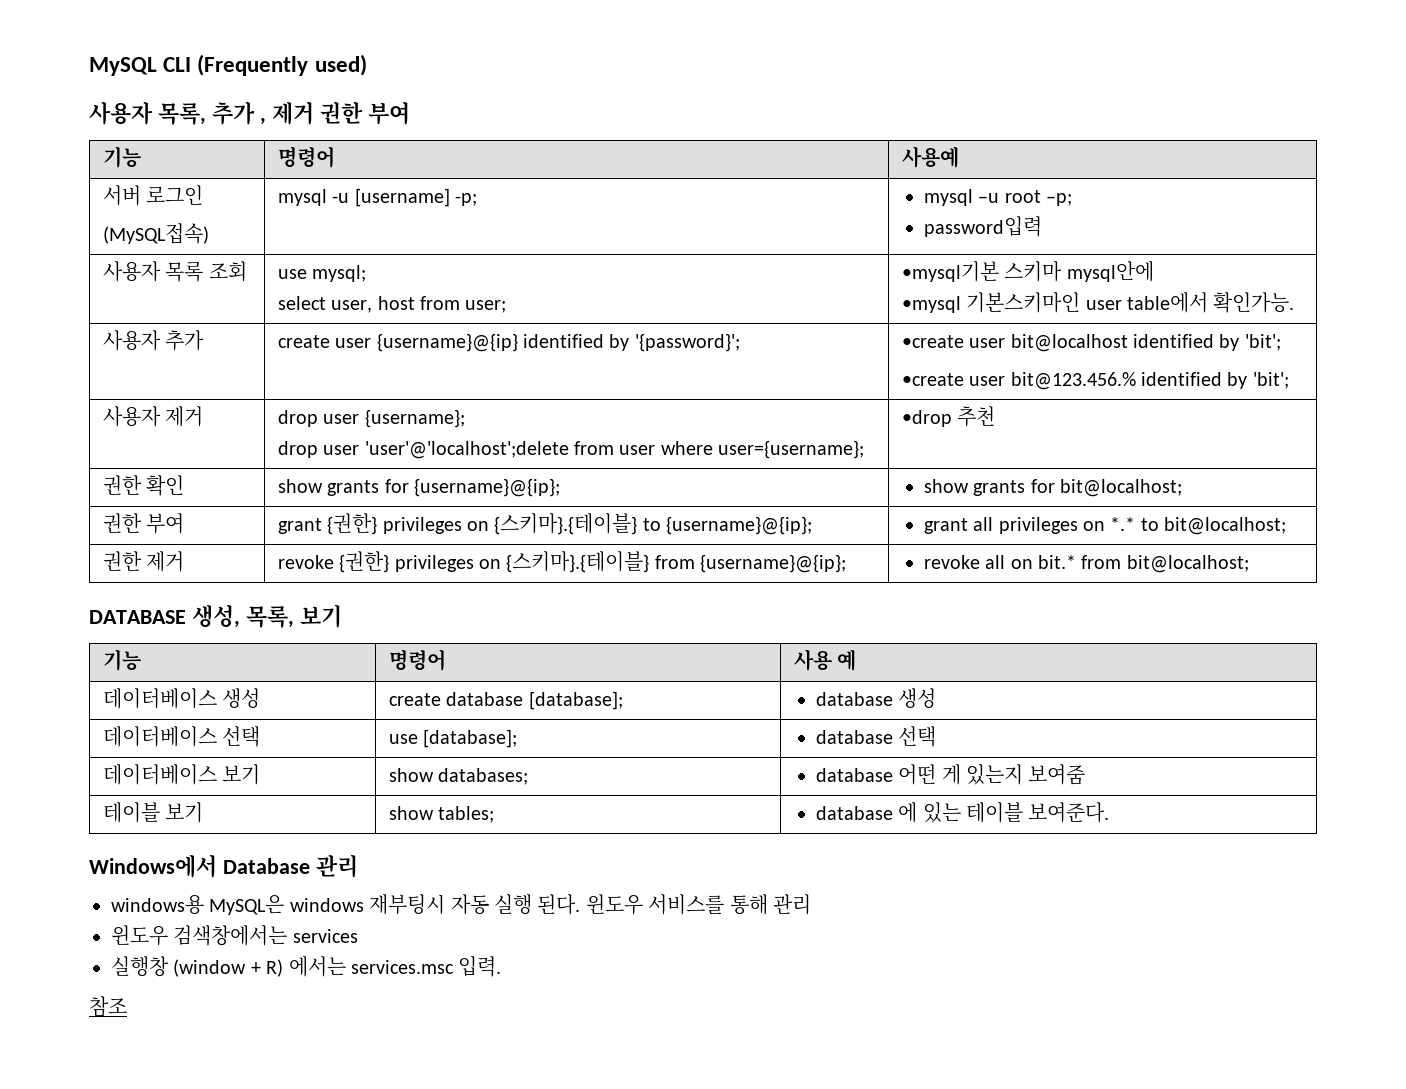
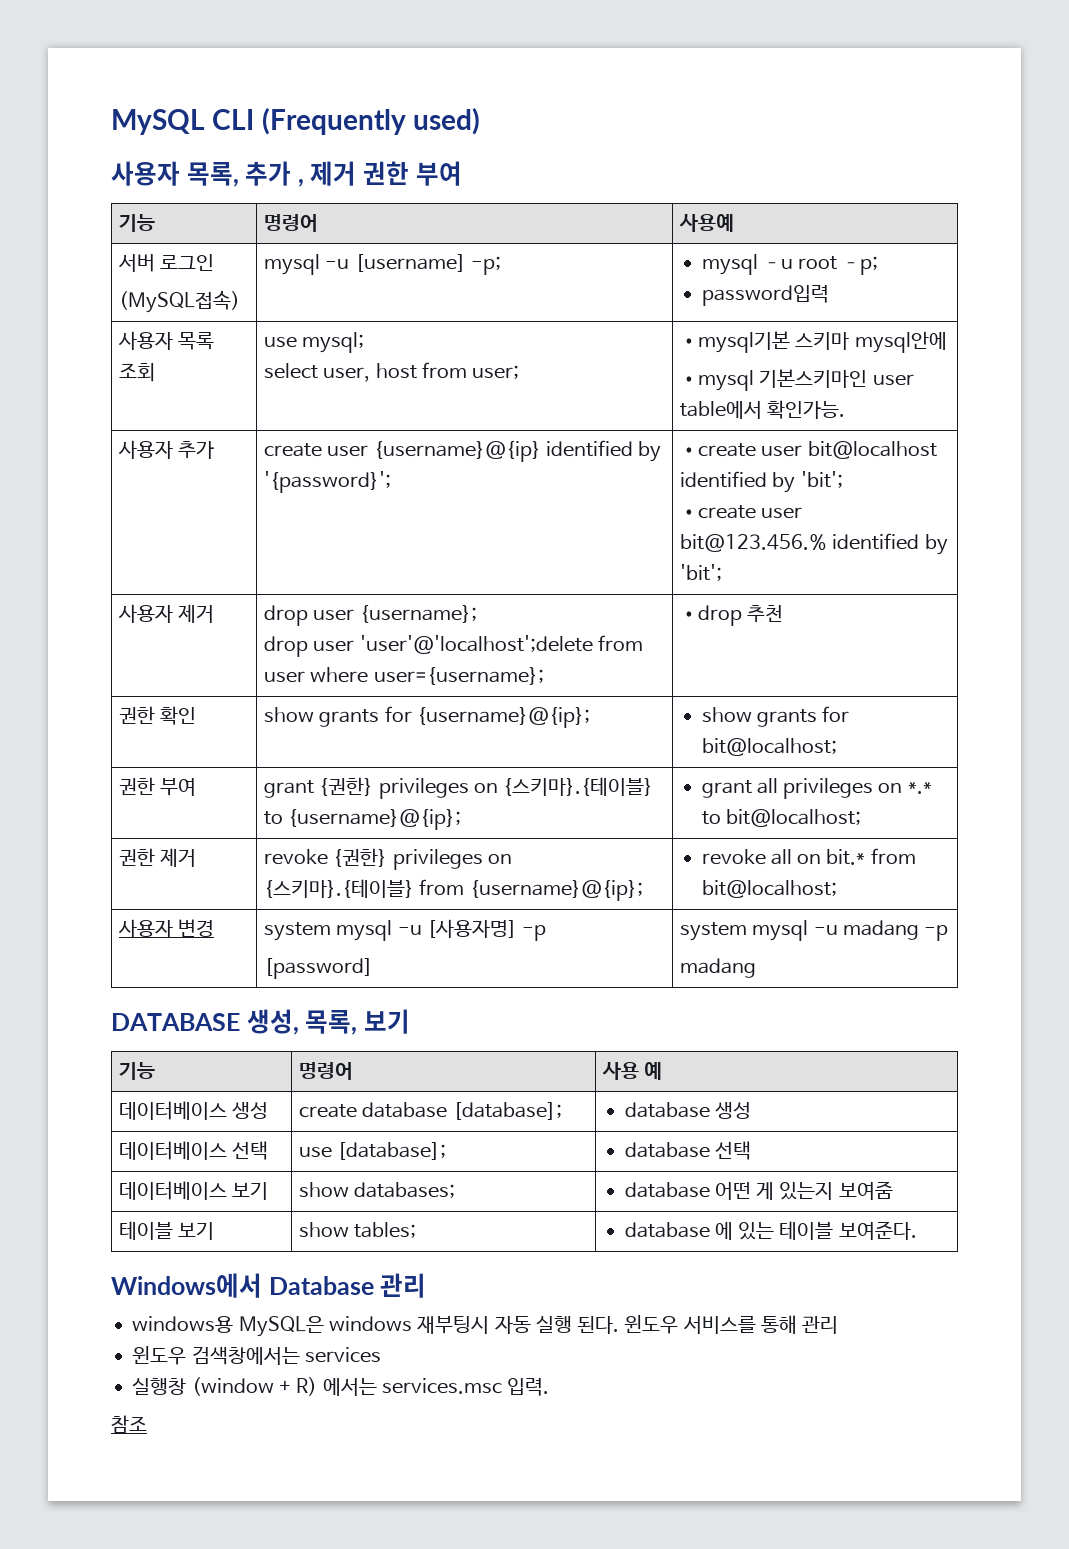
(1249, 564) none -> [118,919,215,938] [264,919,547,941] [264,958,374,979] [680,920,949,941] [680,958,757,978] // 사용자 변경 | system mysql -u [사용자명] -p // [password] | system mysql -u madang -p // madang

